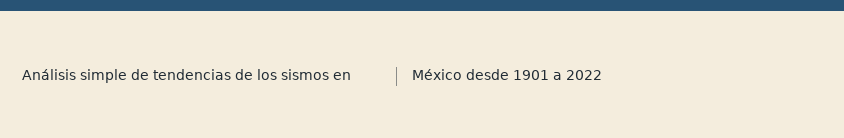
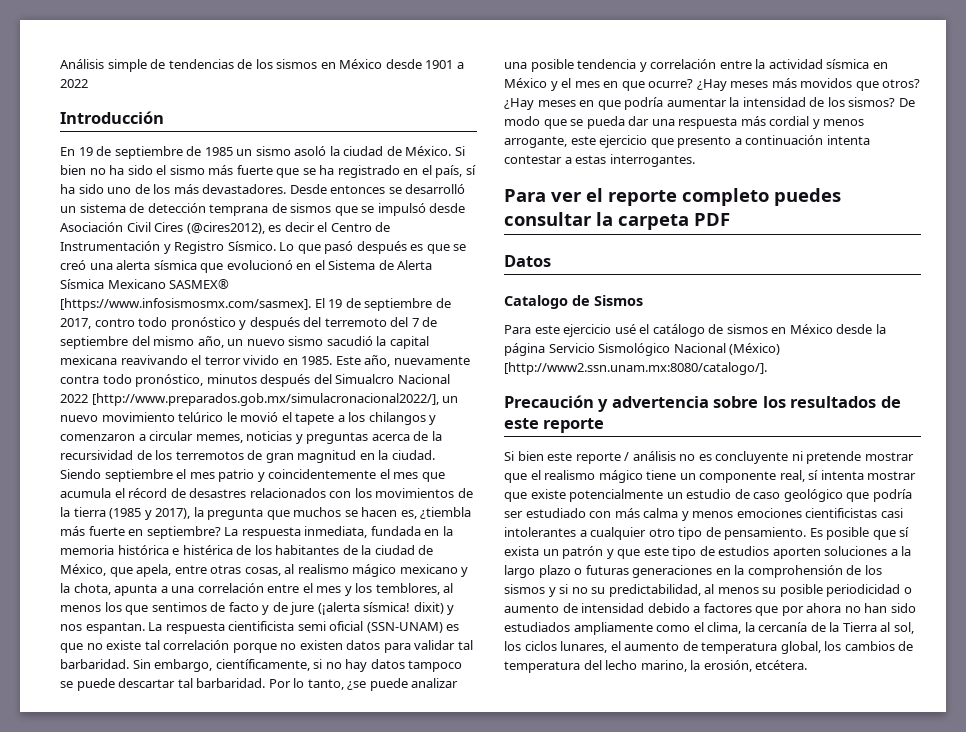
(602, 75) none -> [60,111,164,124] [60,146,465,159] [60,165,476,178] [60,184,466,194] [60,203,466,216] [60,222,391,234] [60,241,467,254] [60,260,433,273] [60,279,230,289] [60,298,451,311] [60,317,438,330] [60,336,429,349] [60,355,470,367] [60,374,450,387] [60,393,459,406] [60,412,437,425] [60,431,442,444] [60,450,435,463] [60,469,445,482] [60,488,473,498] [60,507,472,520] [60,526,453,539] [60,545,434,555] [60,564,469,577] [60,583,454,596] [60,602,455,615] [60,621,460,634] [60,640,473,653] [60,659,463,672] [60,678,459,691] [504,59,888,72] [504,78,921,91] [504,97,915,110] [504,116,865,129] [504,135,870,148] [504,154,695,167] [504,188,841,206] [504,212,730,230] [504,255,551,267] [504,295,643,309] [504,324,886,337] [504,343,781,356] [504,362,767,375] [504,395,901,412] [504,418,605,433] [504,451,914,464] [504,470,917,483] [504,489,912,502] [504,508,903,521] [504,527,910,540] [504,546,912,559] [504,565,882,578] [504,584,912,597] [504,603,916,616] [504,622,914,635] [504,641,914,654] [504,660,808,673] // Introducción // En 19 de septiembre de 1985 un sismo asoló la ciudad de México. Si bien no ha sido el sismo más fuerte que se ha registrado en el país, sí ha sido uno de los más devastadores. Desde entonces se desarrolló un sistema de detección temprana de sismos que se impulsó desde Asociación Civil Cires (@cires2012), es decir el Centro de Instrumentación y Registro Sísmico. Lo que pasó después es que se creó una alerta sísmica que evolucionó en el Sistema de Alerta Sísmica Mexicano SASMEX® [https://www.infosismosmx.com/sasmex]. El 19 de septiembre de 2017, contro todo pronóstico y después del terremoto del 7 de septiembre del mismo año, un nuevo sismo sacudió la capital mexicana reavivando el terror vivido en 1985. Este año, nuevamente contra todo pronóstico, minutos después del Simualcro Nacional 2022 [http://www.preparados.gob.mx/simulacronacional2022/], un nuevo movimiento telúrico le movió el tapete a los chilangos y comenzaron a circular memes, noticias y preguntas acerca de la recursividad de los terremotos de gran magnitud en la ciudad. Siendo septiembre el mes patrio y coincidentemente el mes que acumula el récord de desastres relacionados con los movimientos de la tierra (1985 y 2017), la pregunta que muchos se hacen es, ¿tiembla más fuerte en septiembre? La respuesta inmediata, fundada en la memoria histórica e histérica de los habitantes de la ciudad de México, que apela, entre otras cosas, al realismo mágico mexicano y la chota, apunta a una correlación entre el mes y los temblores, al menos los que sentimos de facto y de jure (¡alerta sísmica! dixit) y nos espantan. La respuesta cientificista semi oficial (SSN-UNAM) es que no existe tal correlación porque no existen datos para validar tal barbaridad. Sin embargo, científicamente, si no hay datos tampoco se puede descartar tal barbaridad. Por lo tanto, ¿se puede analizar una posible tendencia y correlación entre la actividad sísmica en México y el mes en que ocurre? ¿Hay meses más movidos que otros? ¿Hay meses en que podría aumentar la intensidad de los sismos? De modo que se pueda dar una respuesta más cordial y menos arrogante, este ejercicio que presento a continuación intenta contestar a estas interrogantes. // Para ver el reporte completo puedes consultar la carpeta PDF // Datos // Catalogo de Sismos // Para este ejercicio usé el catálogo de sismos en México desde la página Servicio Sismológico Nacional (México) [http://www2.ssn.unam.mx:8080/catalogo/]. // Precaución y advertencia sobre los resultados de este reporte // Si bien este reporte / análisis no es concluyente ni pretende mostrar que el realismo mágico tiene un componente real, sí intenta mostrar que existe potencialmente un estudio de caso geológico que podría ser estudiado con más calma y menos emociones cientificistas casi intolerantes a cualquier otro tipo de pensamiento. Es posible que sí exista un patrón y que este tipo de estudios aporten soluciones a la largo plazo o futuras generaciones en la comprohensión de los sismos y si no su predictabilidad, al menos su posible periodicidad o aumento de intensidad debido a factores que por ahora no han sido estudiados ampliamente como el clima, la cercanía de la Tierra al sol, los ciclos lunares, el aumento de temperatura global, los cambios de temperatura del lecho marino, la erosión, etcétera.

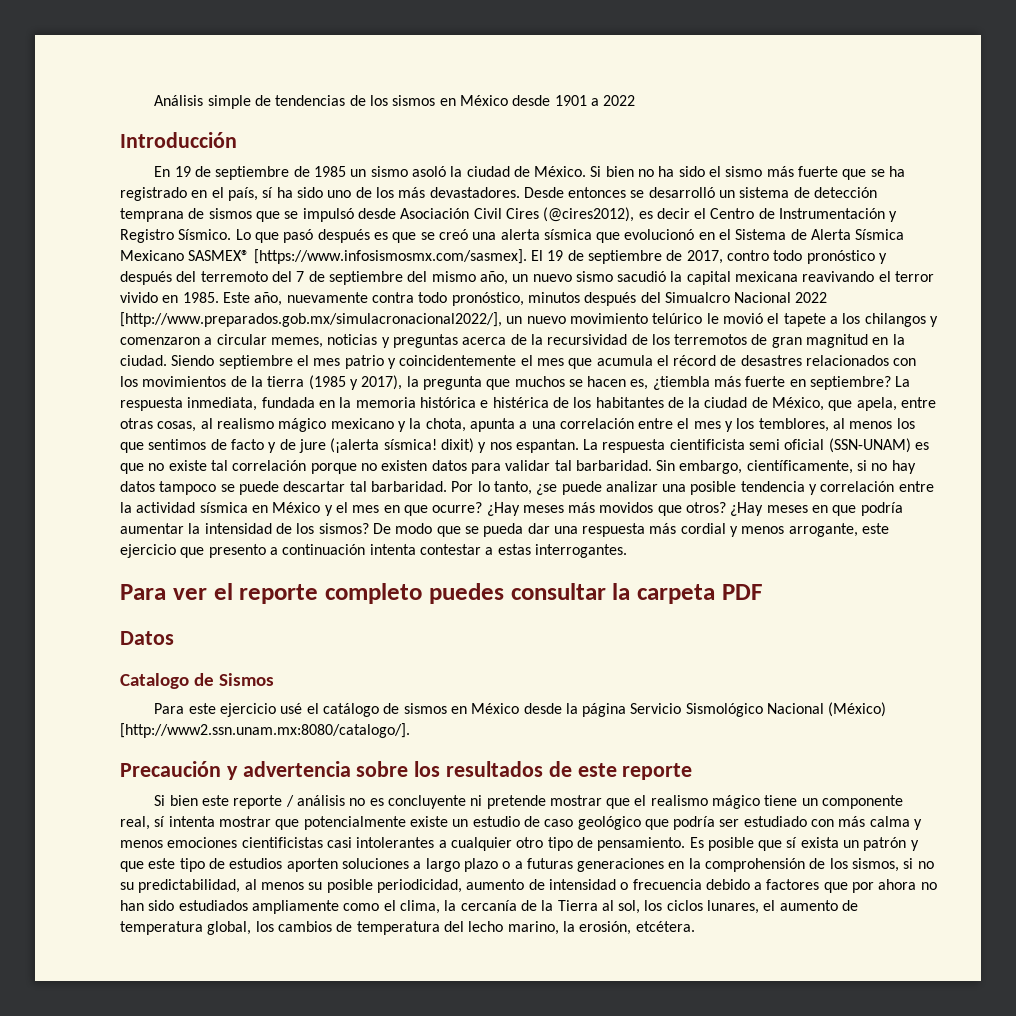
[530,489,664,502] existe potencialmente -> [303,816,448,830] potencialmente existe
[901,546,912,556] la -> (422, 865) none
(583, 571) none -> [514,861,523,869] a
[504,584,556,597] sismos y -> [852,858,900,872] sismos,
[826,584,912,597] periodicidad o -> [376,879,462,893] periodicidad,
(645, 608) none -> [620,879,702,890] o frecuencia

